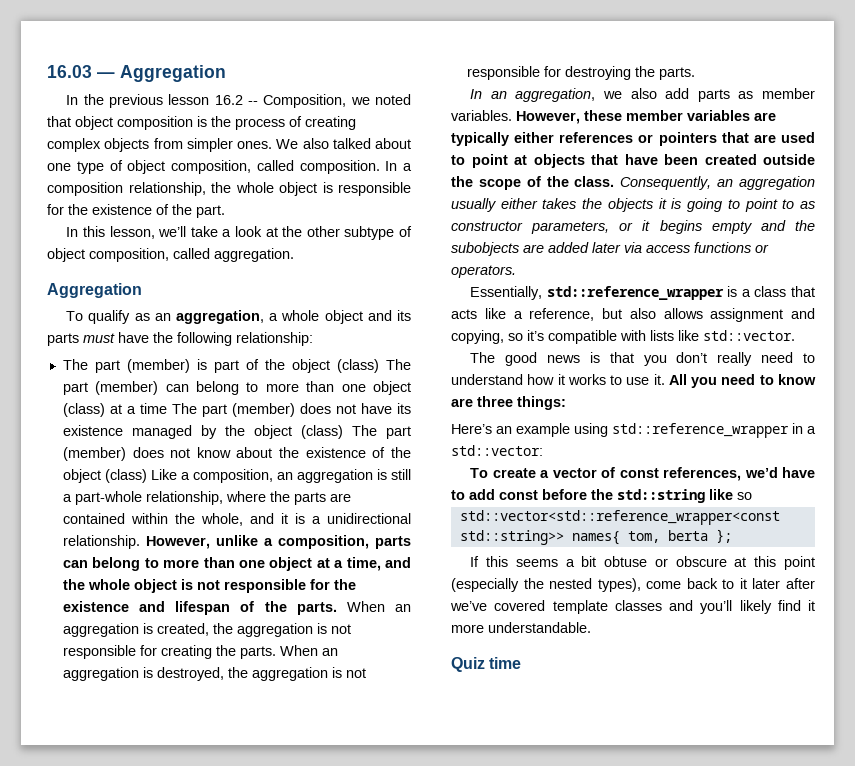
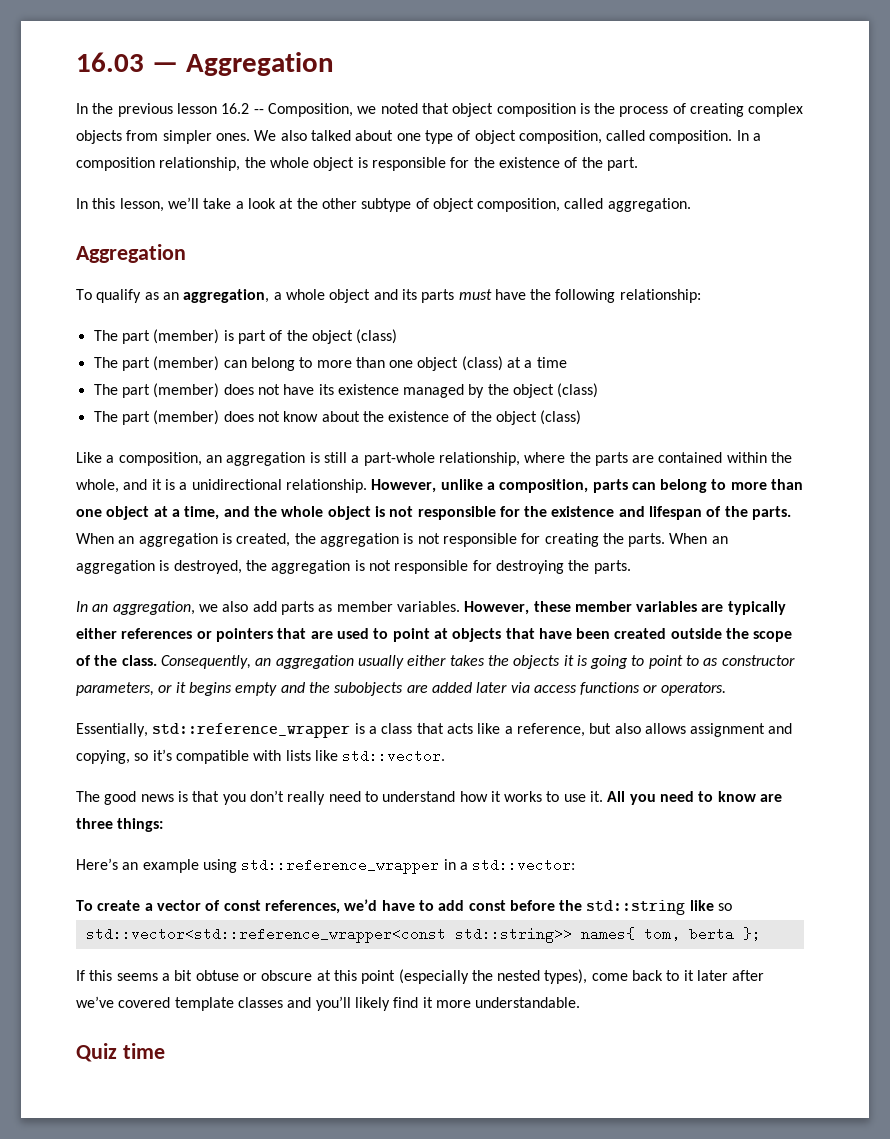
(379, 366) none -> (398, 336) //
(167, 408) none -> (567, 362) //
(343, 432) none -> (599, 390) //
(147, 476) none -> (582, 417) //

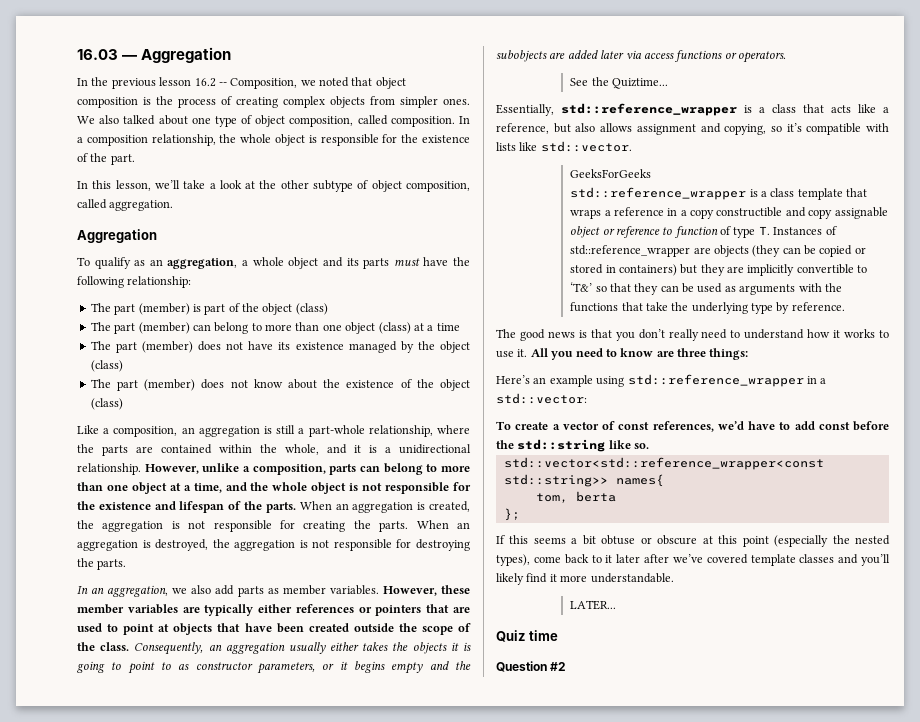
(726, 689) none -> [570,77,668,89] // See the Quiztime...
(446, 756) none -> [570,169,652,178] [570,187,868,200] [570,207,888,219] [570,226,837,238] [570,245,866,257] [570,264,868,276] [570,282,842,295] [570,302,845,314] // GeeksForGeeks // std::reference_wrapper is a class template that wraps a reference in a copy constructible and copy assignable object or reference to function of type T. Instances of std::reference_wrapper are objects (they can be copied or stored in containers) but they are implicitly convertible to ‘T&’ so that they can be used as arguments with the functions that take the underlying type by reference.
[718,903,733,911] so -> [634,443,650,449] so.
(635, 934) none -> (664, 480) //
(734, 934) none -> (616, 496) //
(581, 1002) none -> [570,600,617,610] // LATER...
(165, 1051) none -> [496,661,567,672] // Question #2

